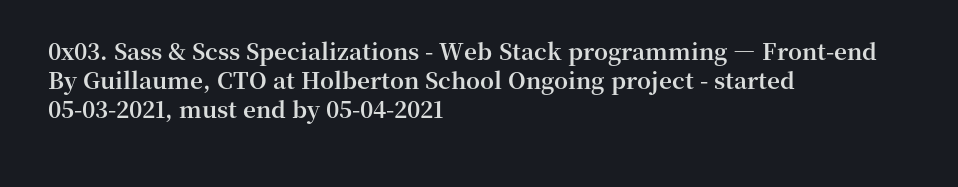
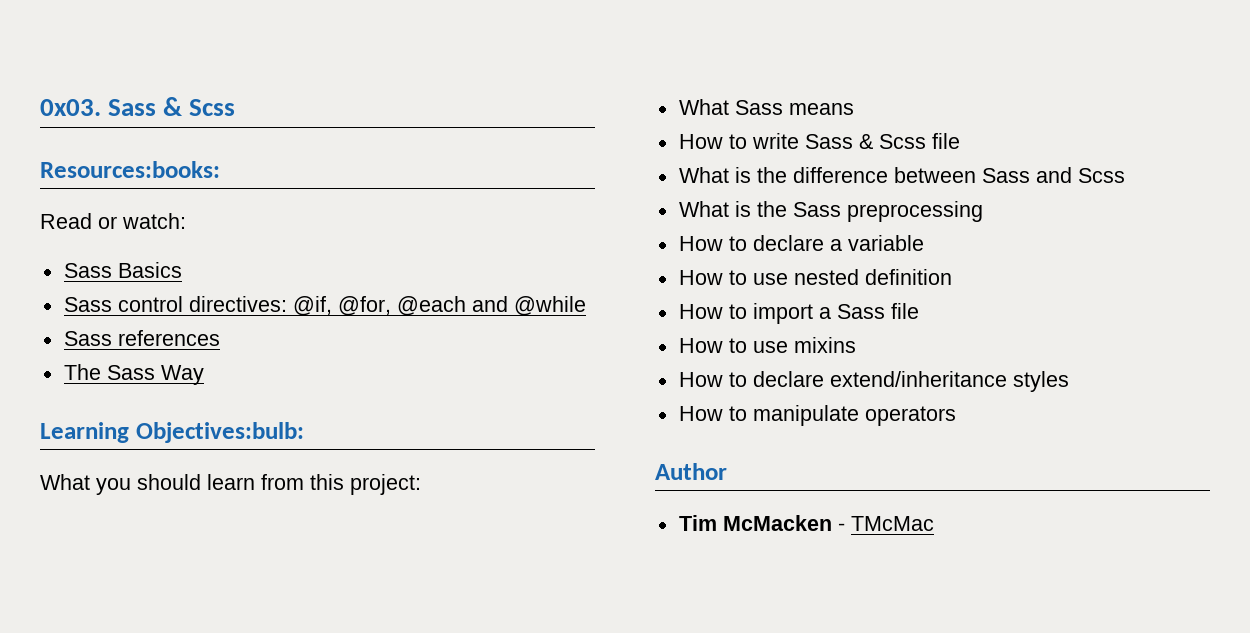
[246,41,877,66] [48,70,795,95] [48,100,444,124] Specializations - Web Stack programming ― Front-end By Guillaume, CTO at Holberton School Ongoing project - started 05-03-2021, must end by 05-04-2021 -> [40,161,220,178] [40,213,186,229] [63,262,182,278] [63,296,586,316] [63,330,220,346] [63,364,204,385] [40,422,304,443] [40,474,421,495] [678,99,854,115] [678,133,960,149] [678,167,1125,183] [678,201,983,222] [678,235,924,251] [678,269,952,285] [678,303,919,324] [678,337,856,353] [678,371,1069,392] [678,405,956,426] [655,463,727,480] [678,515,934,531] // Resources:books: // Read or watch: // Sass Basics // Sass control directives: @if, @for, @each and @while // Sass references // The Sass Way // Learning Objectives:bulb: // What you should learn from this project: // What Sass means // How to write Sass & Scss file // What is the difference between Sass and Scss // What is the Sass preprocessing // How to declare a variable // How to use nested definition // How to import a Sass file // How to use mixins // How to declare extend/inheritance styles // How to manipulate operators // Author // Tim McMacken - TMcMac

